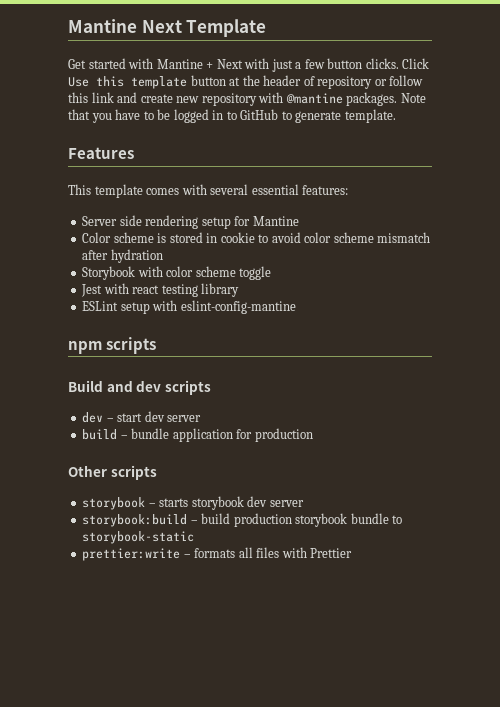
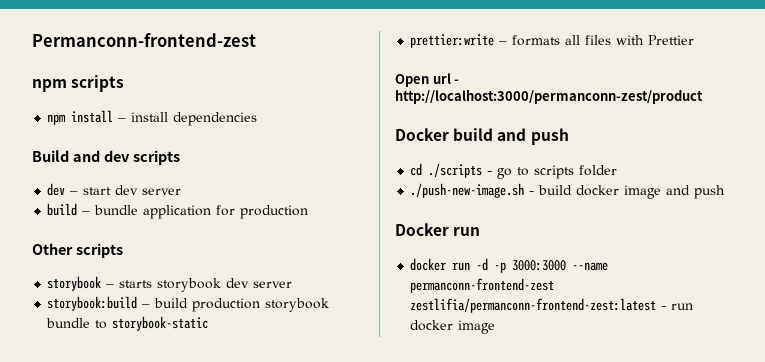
[68,19,267,37] [68,58,430,72] [68,75,424,89] [68,92,426,106] [68,109,396,123] [68,147,134,159] [68,184,349,198] [82,215,299,229] [82,232,431,243] [82,249,163,263] [82,266,272,280] [81,283,240,297] [82,300,296,314] [68,337,157,354] Mantine Next Template // Get started with Mantine + Next with just a few button clicks. Click Use this template button at the header of repository or follow this link and create new repository with @mantine packages. Note that you have to be logged in to GitHub to generate template. // Features // This template comes with several essential features: // Server side rendering setup for Mantine // Color scheme is stored in cookie to avoid color scheme mismatch after hydration // Storybook with color scheme toggle // Jest with react testing library // ESLint setup with eslint-config-mantine // npm scripts -> [32,33,256,47] [32,75,125,92] [47,110,258,126] Permanconn-frontend-zest // npm scripts // npm install – install dependencies
(353, 553) none -> [395,73,460,87] [395,90,703,104] [395,128,569,145] [410,163,618,179] [410,183,726,199] [395,223,481,236] [410,258,609,273] [410,278,555,293] [410,298,694,313] [410,320,496,334] // Open url - http://localhost:3000/permanconn-zest/product // Docker build and push // cd ./scripts - go to scripts folder // ./push-new-image.sh - build docker image and push // Docker run // docker run -d -p 3000:3000 --name permanconn-frontend-zest zestlifia/permanconn-frontend-zest:latest - run docker image

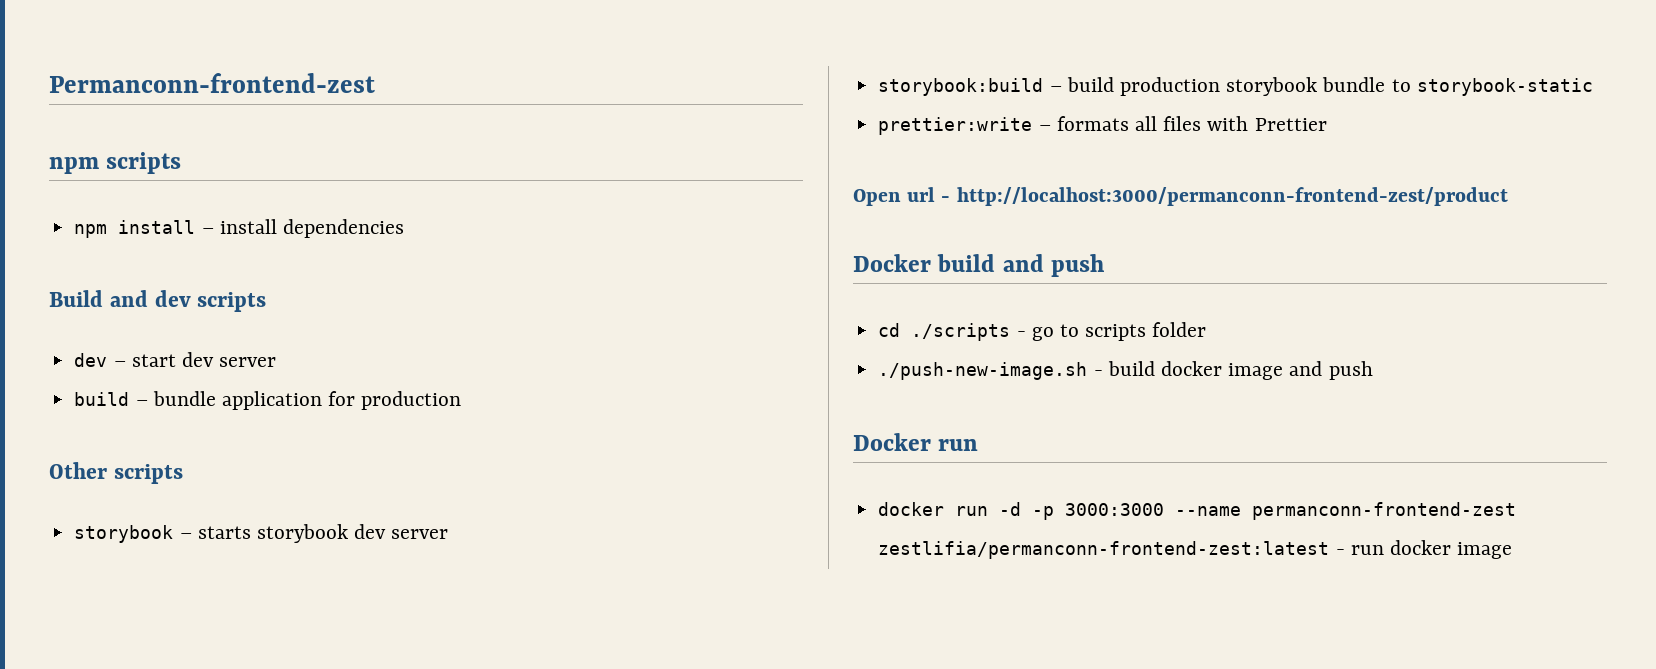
[395,90,703,104] http://localhost:3000/permanconn-zest/product -> [956,187,1508,206] http://localhost:3000/permanconn-frontend-zest/product

